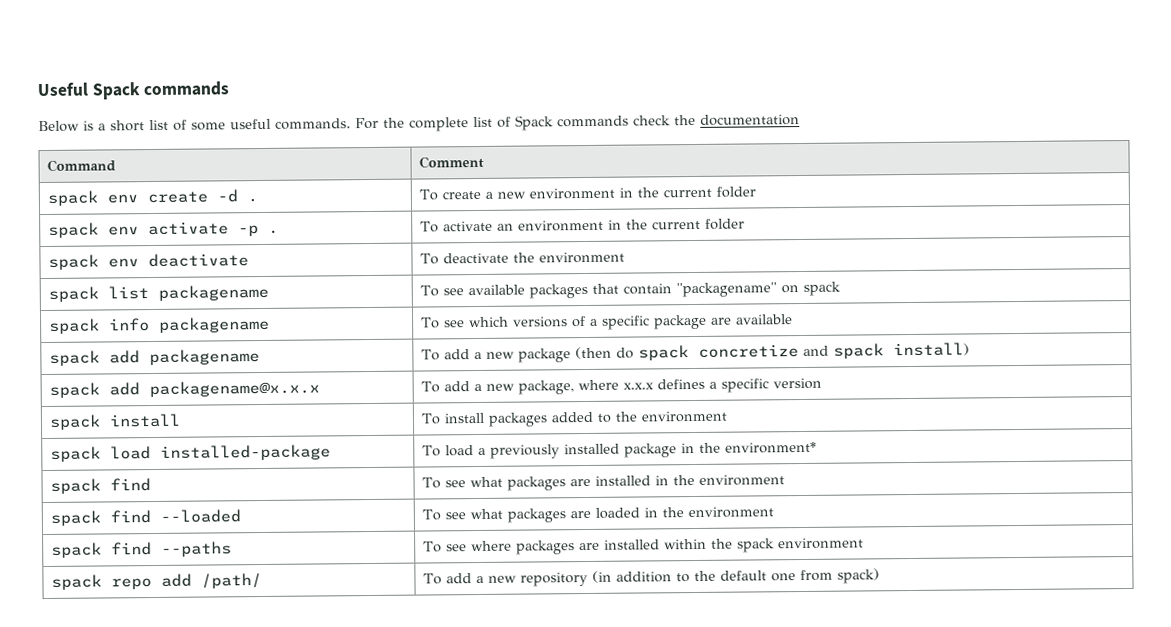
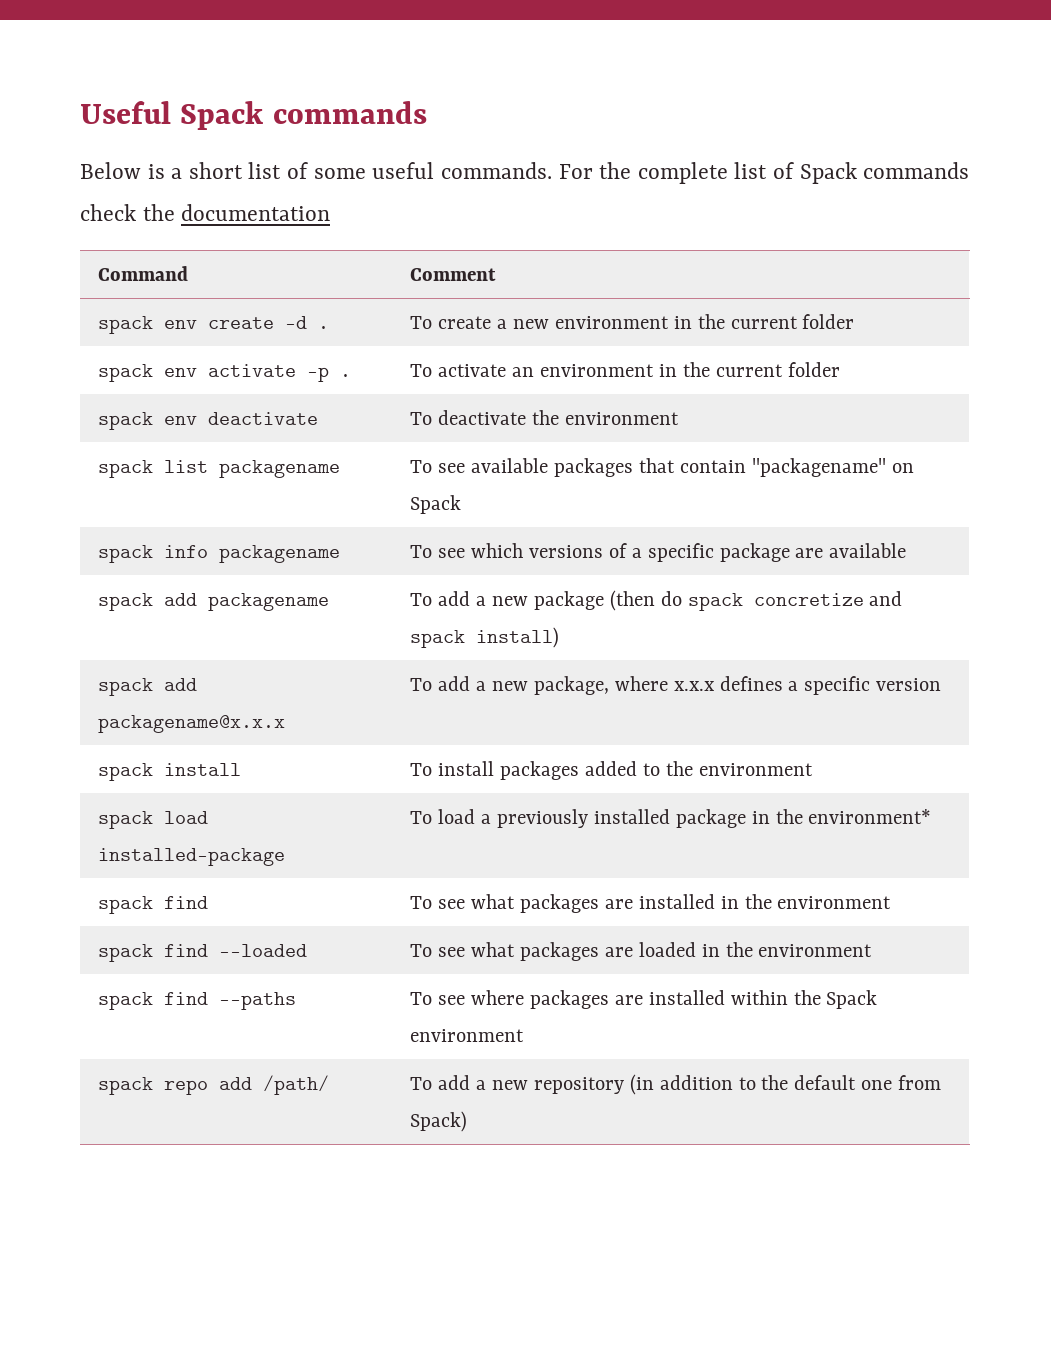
[803,281,842,296] spack -> [409,495,461,514] Spack
[737,538,776,553] spack -> [826,990,878,1009] Spack
[837,568,881,584] spack) -> [409,1111,467,1132] Spack)

